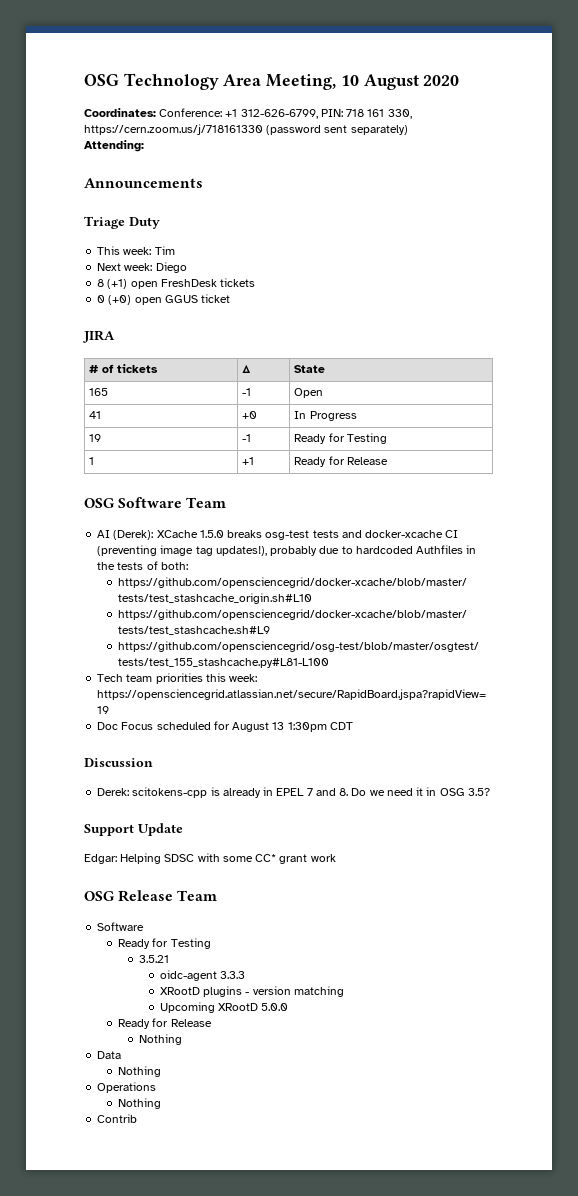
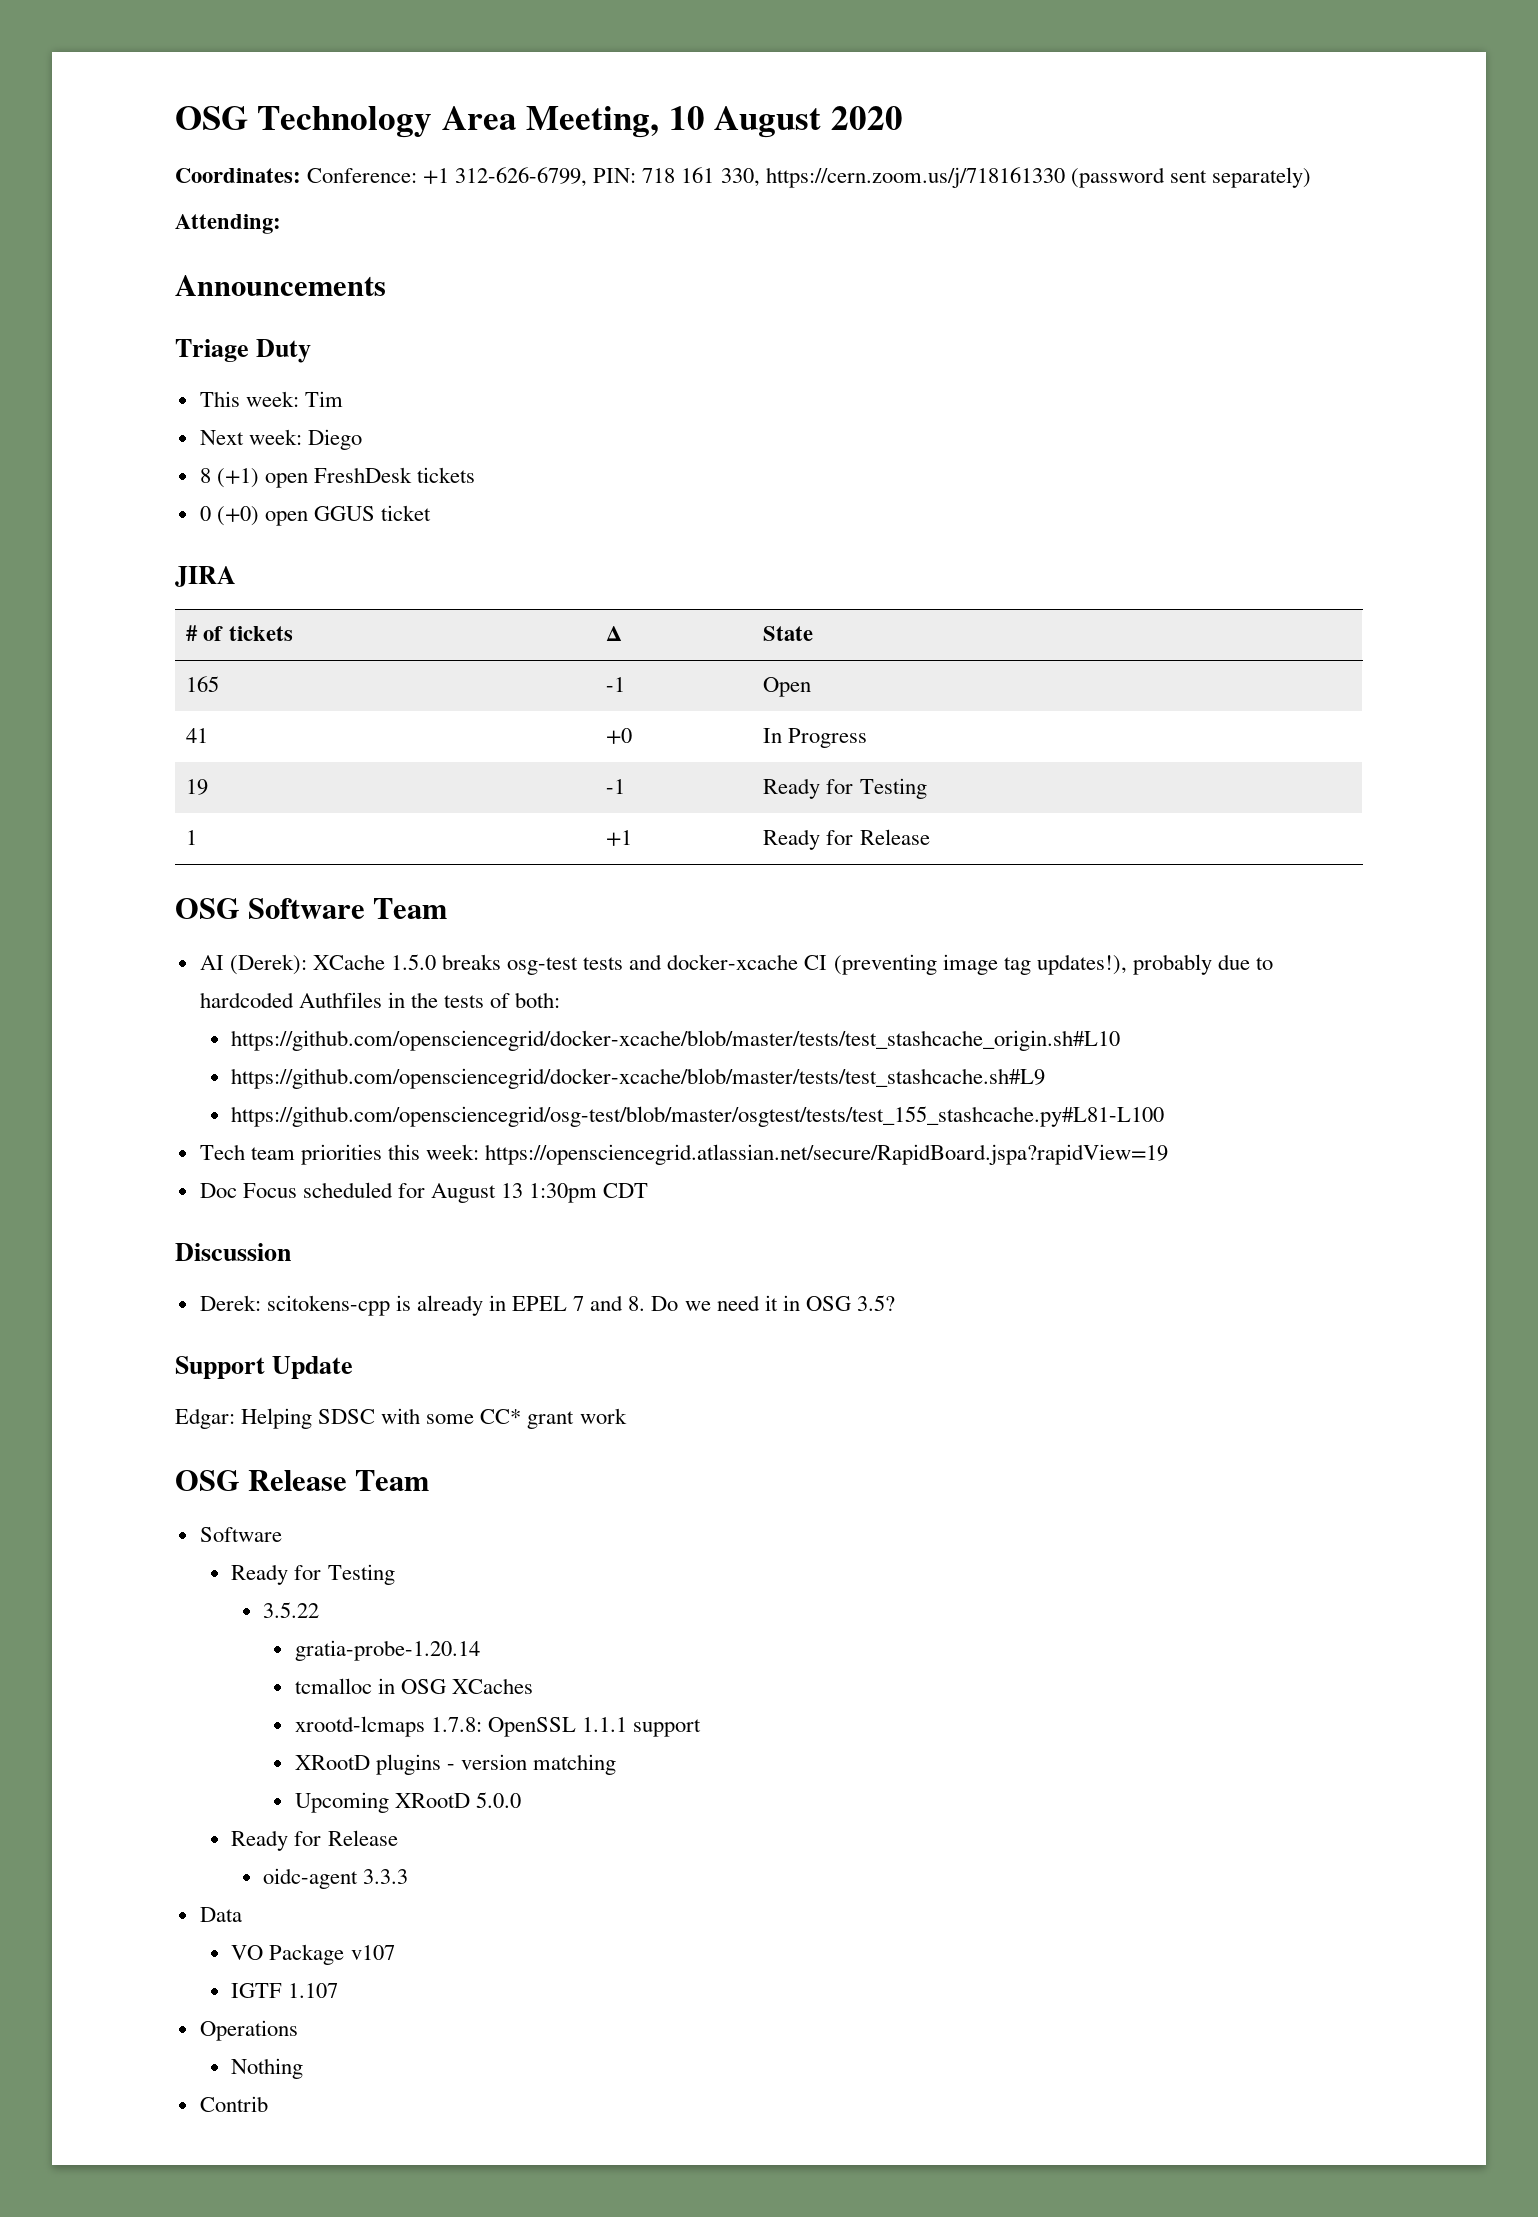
[139,955,170,963] [159,970,246,981] 3.5.21 // oidc-agent 3.3.3 -> [263,1602,320,1618] [294,1640,480,1661] [294,1678,533,1694] [294,1716,702,1737] 3.5.22 // gratia-probe-1.20.14 // tcmalloc in OSG XCaches // xrootd-lcmaps 1.7.8: OpenSSL 1.1.1 support
[139,1034,183,1045] Nothing -> [263,1868,409,1889] oidc-agent 3.3.3
[118,1066,162,1077] Nothing -> [231,1944,395,1965] [231,1983,339,1998] VO Package v107 // IGTF 1.107

